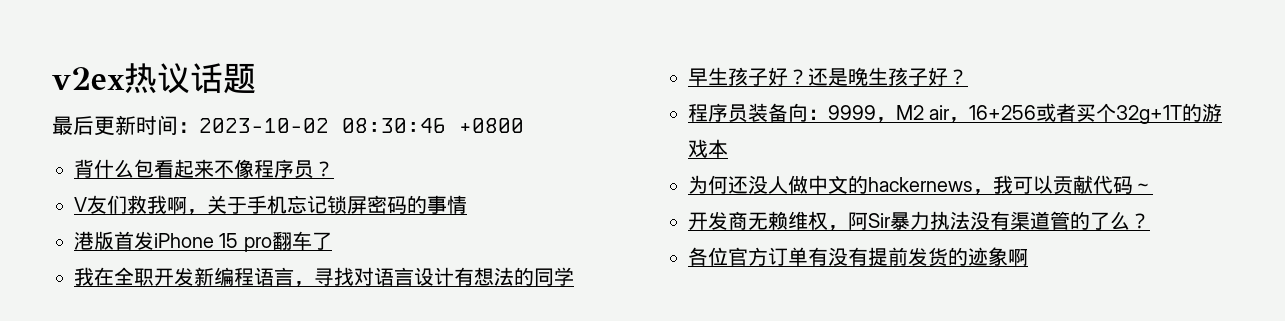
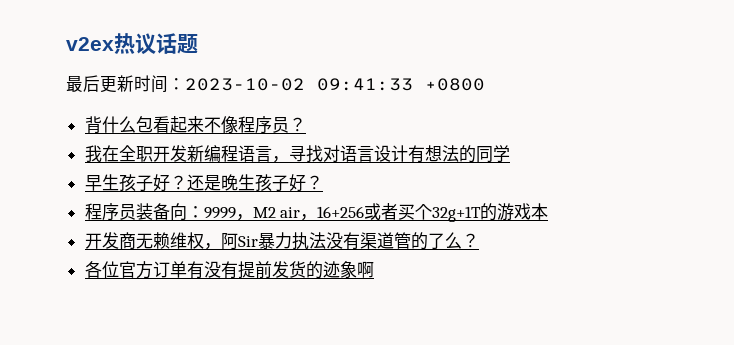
[342,118,446,133] 08:30:46 -> [317,78,413,91] 09:41:33
[74,195,467,215] [74,231,332,252] // V友们救我啊，关于手机忘记锁屏密码的事情 // 港版首发iPhone 15 pro翻车了 -> (306, 124) none
[688,175,1153,195] // 为何还没人做中文的hackernews，我可以贡献代码～ -> (549, 211) none

